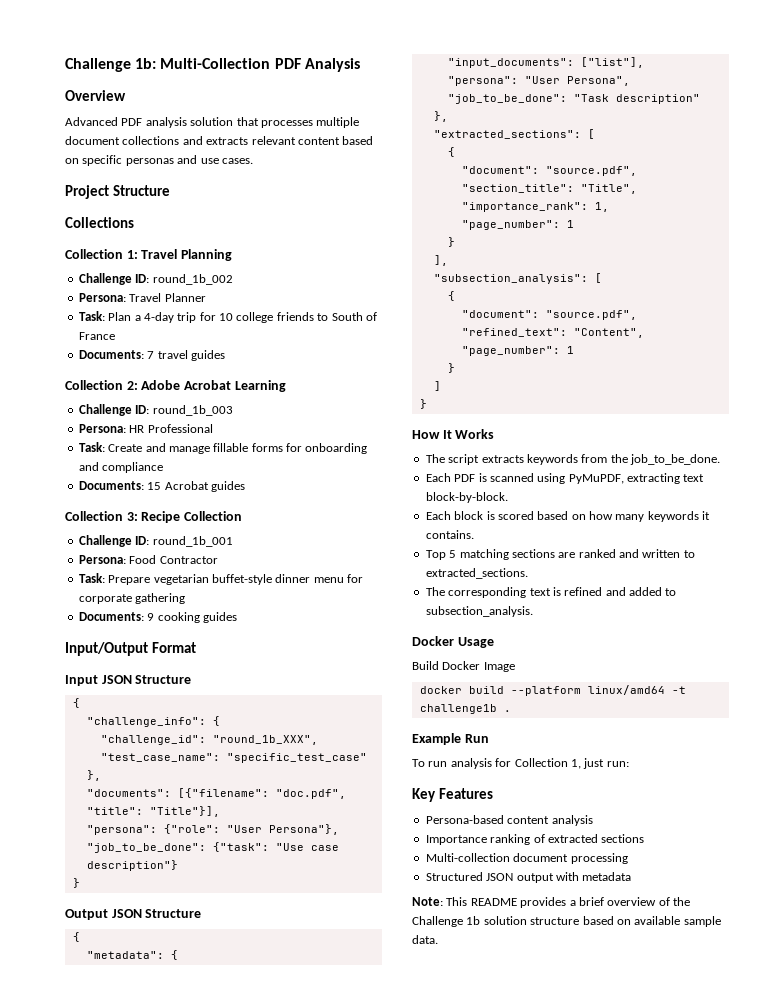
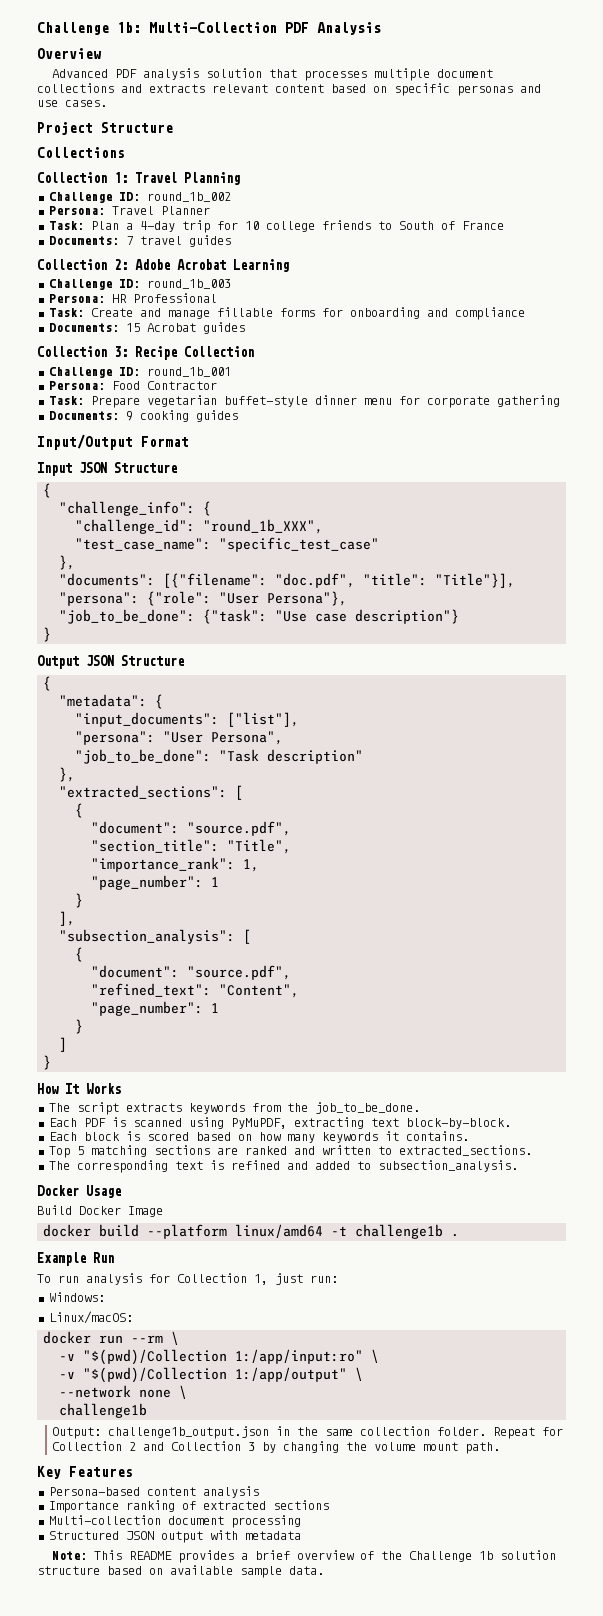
(629, 764) none -> [48,1292,105,1302] [48,1311,133,1324] [43,1331,180,1345] [59,1349,380,1365] [59,1367,364,1383] [59,1385,188,1399] [59,1403,148,1418] [52,1426,564,1439] [52,1441,501,1454] // Windows: // Linux/macOS: // docker run --rm \ // -v "$(pwd)/Collection 1:/app/input:ro" \ // -v "$(pwd)/Collection 1:/app/output" \ // --network none \ // challenge1b // Output: challenge1b_output.json in the same collection folder. Repeat for Collection 2 and Collection 3 by changing the volume mount path.

